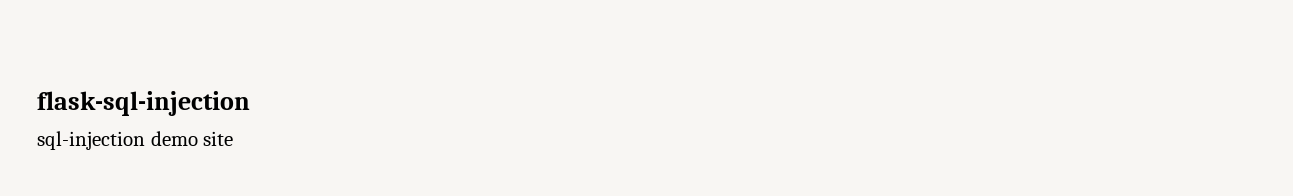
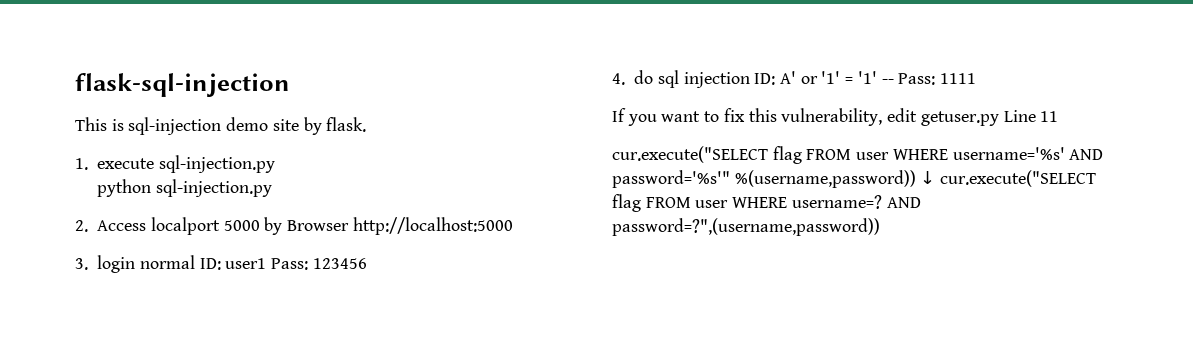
(250, 103) none -> [75,117,124,131] This is
(234, 138) none -> [303,117,367,135] [75,155,275,173] [97,179,272,197] [75,217,513,235] [75,255,367,273] [612,70,977,88] [612,108,1059,126] [612,146,1104,164] [612,170,1097,188] [612,194,921,212] [612,218,880,236] by flask. // 1. execute sql-injection.py // python sql-injection.py // 2. Access localport 5000 by Browser http://localhost:5000 // 3. login normal ID: user1 Pass: 123456 // 4. do sql injection ID: A' or '1' = '1' -- Pass: 1111 // If you want to fix this vulnerability, edit getuser.py Line 11 // cur.execute("SELECT flag FROM user WHERE username='%s' AND password='%s'" %(username,password)) ↓ cur.execute("SELECT flag FROM user WHERE username=? AND password=?",(username,password))

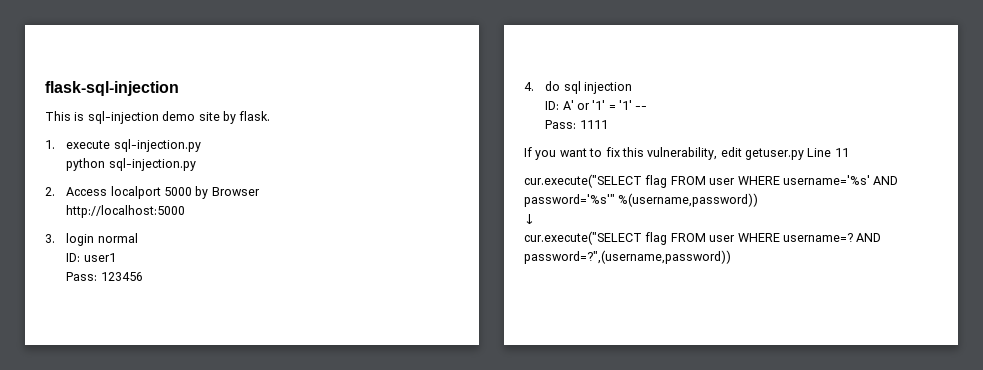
(349, 225) none -> (260, 191) //
(195, 262) none -> (138, 238) //
(267, 263) none -> (116, 257) //
(750, 80) none -> (632, 88) //
(894, 81) none -> (648, 108) //
(916, 179) none -> (759, 200) //
(936, 177) none -> (535, 219) //

